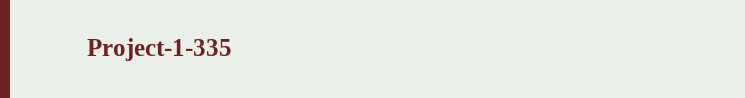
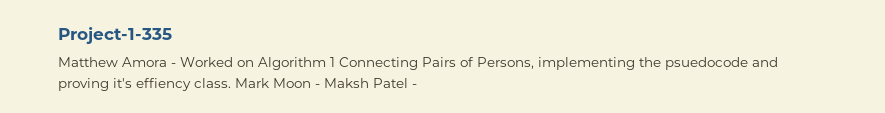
(232, 49) none -> [58,57,778,70] [58,78,417,91] // Matthew Amora - Worked on Algorithm 1 Connecting Pairs of Persons, implementing the psuedocode and proving it's effiency class. Mark Moon - Maksh Patel -

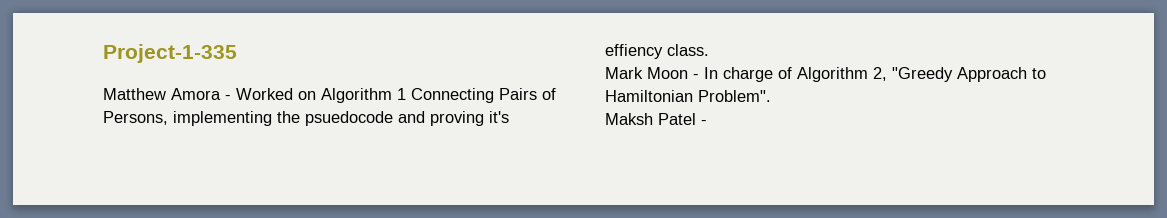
(231, 83) none -> (709, 50) //
(320, 86) none -> [704,67,1046,82] [605,90,771,102] In charge of Algorithm 2, "Greedy Approach to Hamiltonian Problem". //

